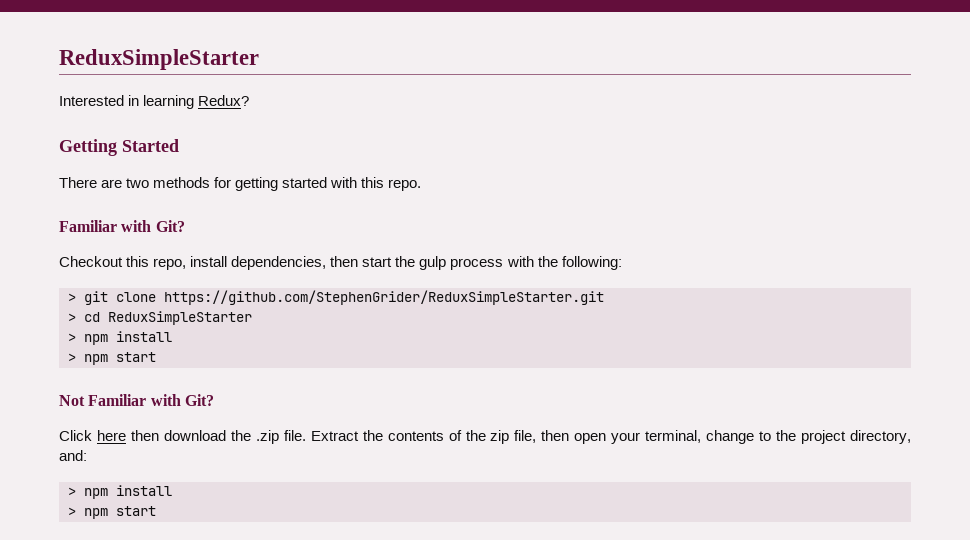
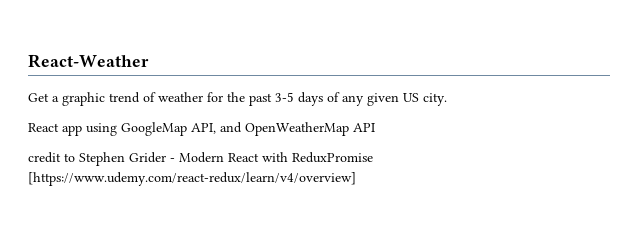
[59,49,259,70] [59,95,250,109] [59,139,179,156] [59,177,422,191] [59,220,185,232] [59,256,622,270] [68,290,604,305] [68,311,252,325] [68,331,172,345] [68,352,156,365] [59,394,214,406] [59,430,912,444] [59,450,87,461] [68,485,172,499] [68,506,156,519] ReduxSimpleStarter // Interested in learning Redux? // Getting Started // There are two methods for getting started with this repo. // Familiar with Git? // Checkout this repo, install dependencies, then start the gulp process with the following: // > git clone https://github.com/StephenGrider/ReduxSimpleStarter.git // > cd ReduxSimpleStarter // > npm install // > npm start // Not Familiar with Git? // Click here then download the .zip file. Extract the contents of the zip file, then open your terminal, change to the project directory, and: // > npm install // > npm start -> [28,54,149,68] [28,92,447,106] [28,122,375,136] [28,152,373,166] [28,172,356,186] React-Weather // Get a graphic trend of weather for the past 3-5 days of any given US city. // React app using GoogleMap API, and OpenWeatherMap API // credit to Stephen Grider - Modern React with ReduxPromise [https://www.udemy.com/react-redux/learn/v4/overview]

